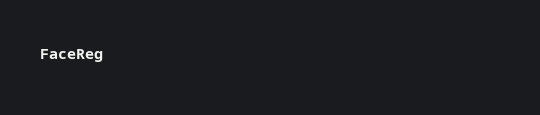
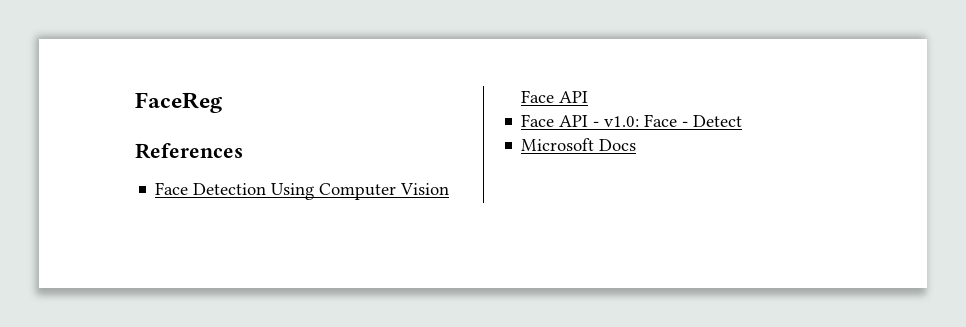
(103, 55) none -> [135,143,243,159] [155,182,450,200] [521,90,589,103] [521,114,743,127] [521,138,637,151] // References // Face Detection Using Computer Vision Face API // Face API - v1.0: Face - Detect // Microsoft Docs

